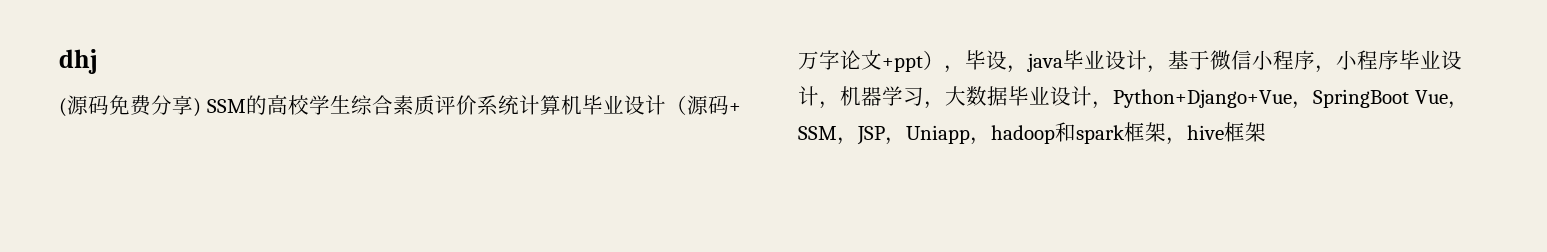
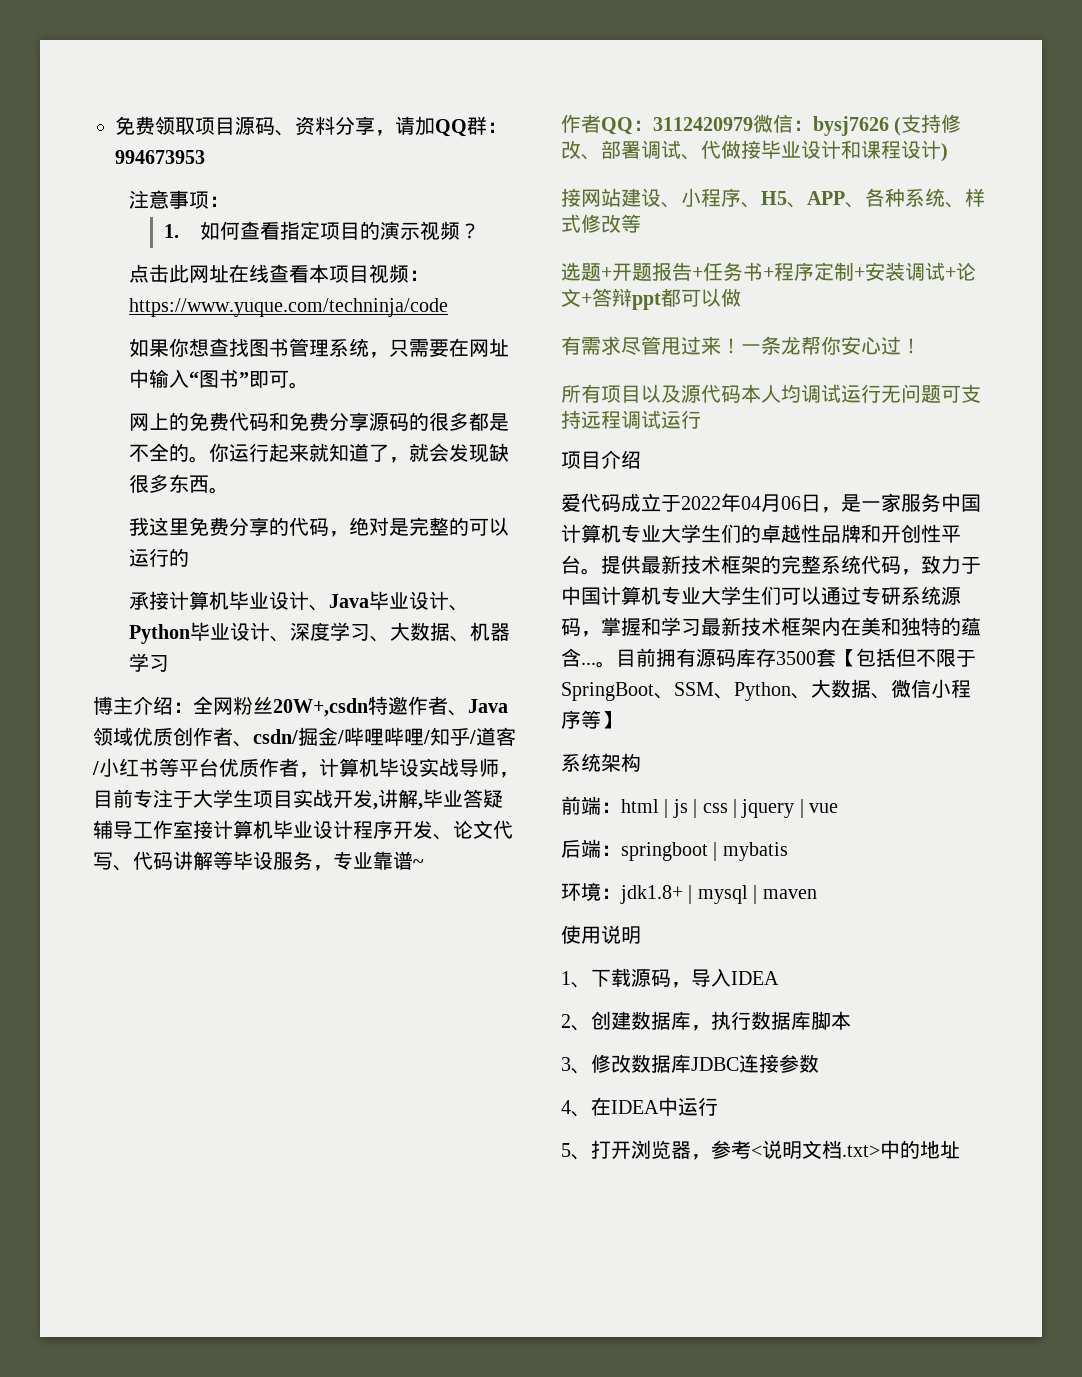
[59,49,98,74] [59,95,741,117] [798,50,1462,73] [798,86,1469,109] [798,122,1266,145] dhj // (源码免费分享) SSM的高校学生综合素质评价系统计算机毕业设计（源码+万字论文+ppt），毕设，java毕业设计，基于微信小程序，小程序毕业设计，机器学习，大数据毕业设计，Python+Django+Vue，SpringBoot Vue，SSM，JSP，Uniapp，hadoop和spark框架，hive框架 -> [115,116,507,137] [115,150,205,164] [128,190,229,209] [164,221,481,241] [128,264,429,284] [128,298,448,317] [128,338,509,358] [128,369,309,389] [128,412,509,431] [128,443,509,463] [128,474,229,494] [128,517,509,537] [128,548,189,567] [128,591,469,611] [128,622,510,644] [128,653,169,672] [93,696,508,717] [93,727,516,747] [92,758,519,778] [93,789,503,810] [93,820,513,840] [93,851,424,871] [561,114,962,136] [561,140,948,162] [561,188,985,208] [561,214,641,233] [561,262,976,281] [561,288,741,310] [561,336,921,355] [561,384,981,403] [561,410,701,429] [561,450,641,469] [561,493,981,513] [561,524,961,543] [561,555,981,575] [561,586,961,605] [561,617,981,637] [561,648,976,668] [561,679,971,701] [561,710,621,729] [561,753,641,772] [561,796,839,818] [561,839,788,861] [561,882,817,904] [561,925,641,944] [561,968,779,988] [561,1011,851,1031] [561,1054,819,1074] [561,1097,718,1117] [561,1140,960,1160] 免费领取项目源码、资料分享，请加QQ群：994673953 // 注意事项： // 1.如何查看指定项目的演示视频？ // 点击此网址在线查看本项目视频：https://www.yuque.com/techninja/code // 如果你想查找图书管理系统，只需要在网址中输入“图书”即可。 // 网上的免费代码和免费分享源码的很多都是不全的。你运行起来就知道了，就会发现缺很多东西。 // 我这里免费分享的代码，绝对是完整的可以运行的 // 承接计算机毕业设计、Java毕业设计、Python毕业设计、深度学习、大数据、机器学习 // 博主介绍：全网粉丝20W+,csdn特邀作者、Java领域优质创作者、csdn/掘金/哔哩哔哩/知乎/道客/小红书等平台优质作者，计算机毕设实战导师，目前专注于大学生项目实战开发,讲解,毕业答疑辅导工作室接计算机毕业设计程序开发、论文代写、代码讲解等毕设服务，专业靠谱~ // 作者QQ：3112420979微信：bysj7626 (支持修改、部署调试、代做接毕业设计和课程设计) // 接网站建设、小程序、H5、APP、各种系统、样式修改等 // 选题+开题报告+任务书+程序定制+安装调试+论文+答辩ppt都可以做 // 有需求尽管甩过来！一条龙帮你安心过！ // 所有项目以及源代码本人均调试运行无问题可支持远程调试运行 // 项目介绍 // 爱代码成立于2022年04月06日，是一家服务中国计算机专业大学生们的卓越性品牌和开创性平台。提供最新技术框架的完整系统代码，致力于中国计算机专业大学生们可以通过专研系统源码，掌握和学习最新技术框架内在美和独特的蕴含...。目前拥有源码库存3500套【包括但不限于SpringBoot、SSM、Python、大数据、微信小程序等】 // 系统架构 // 前端：html | js | css | jquery | vue // 后端：springboot | mybatis // 环境：jdk1.8+ | mysql | maven // 使用说明 // 1、下载源码，导入IDEA // 2、创建数据库，执行数据库脚本 // 3、修改数据库JDBC连接参数 // 4、在IDEA中运行 // 5、打开浏览器，参考<说明文档.txt>中的地址

